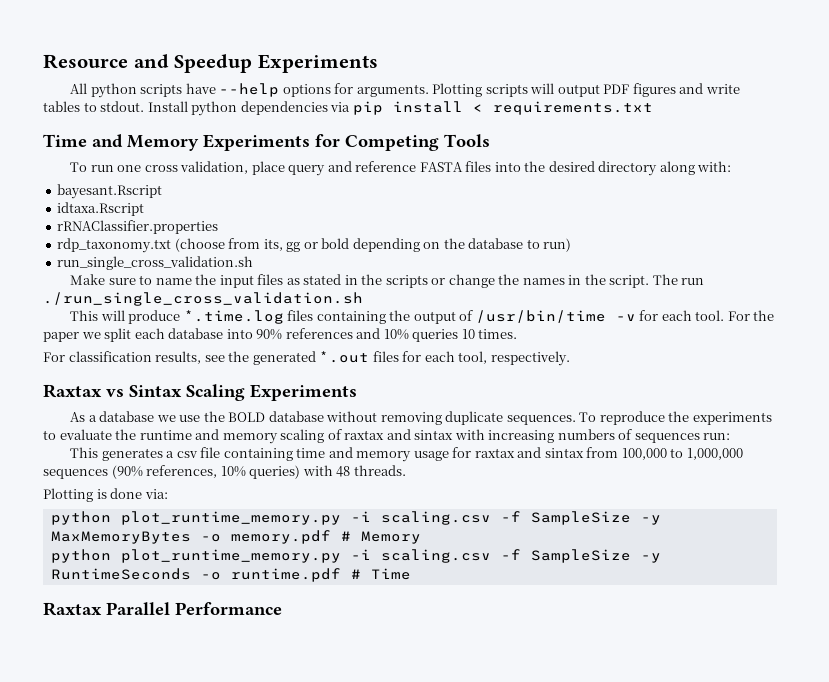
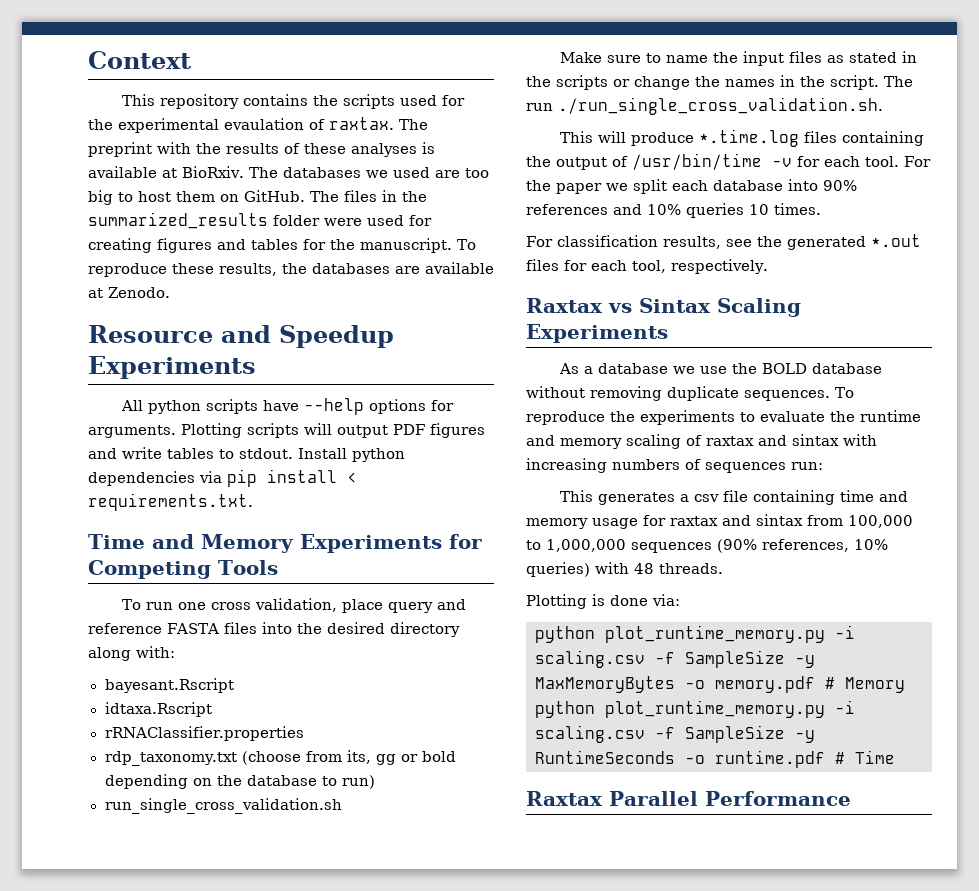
(43, 61) none -> [88,51,191,69] [122,94,466,109] [88,117,428,133] [88,142,435,157] [88,166,489,178] [88,190,427,205] [88,212,432,229] [88,238,476,253] [88,262,494,277] [88,287,170,298] Context // This repository contains the scripts used for the experimental evaulation of raxtax. The preprint with the results of these analyses is available at BioRxiv. The databases we used are too big to host them on GitHub. The files in the summarized_results folder were used for creating figures and tables for the manuscript. To reproduce these results, the databases are available at Zenodo. //
[492,101,653,115] requirements.txt -> [88,493,253,511] requirements.txt.
[43,292,363,306] ./run_single_cross_validation.sh -> [558,97,883,115] ./run_single_cross_validation.sh.

